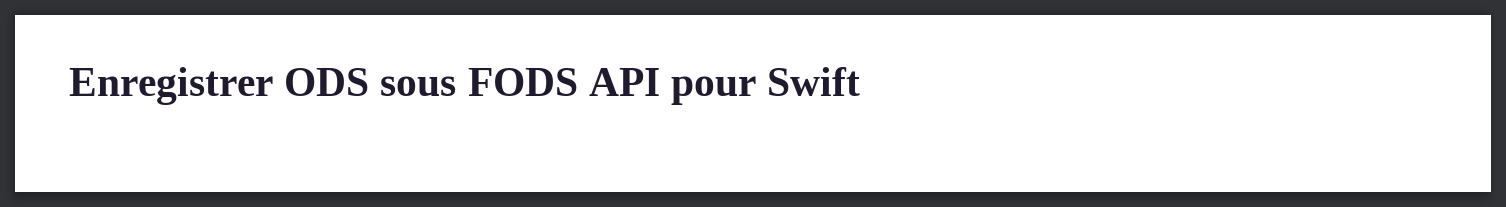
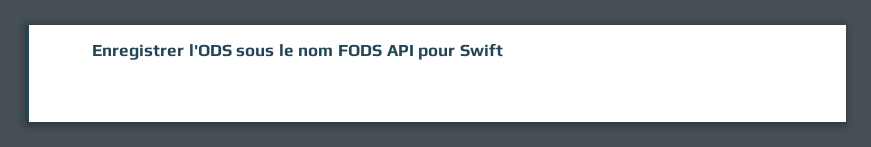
[284,68,457,96] ODS sous -> [188,44,334,57] l'ODS sous le nom

